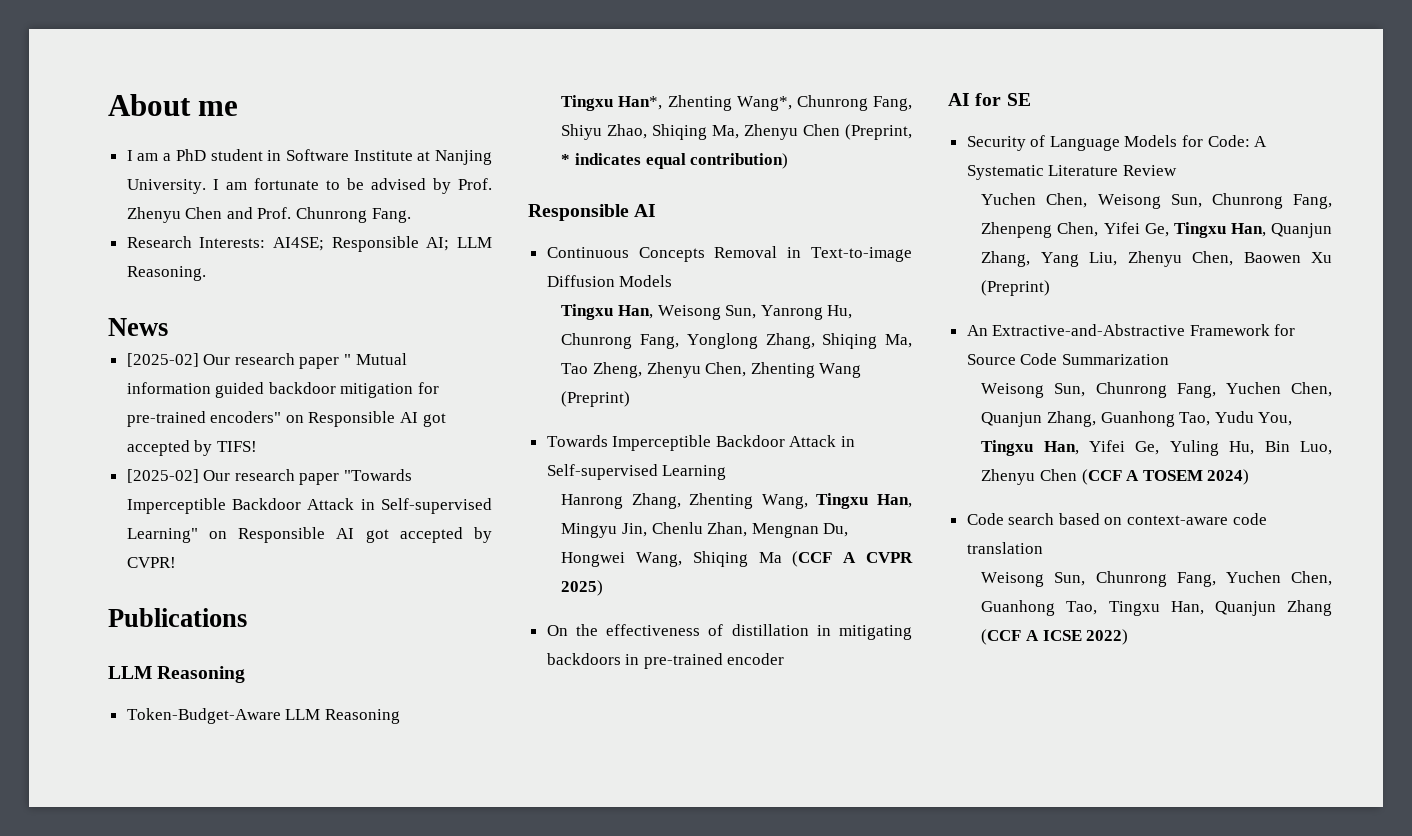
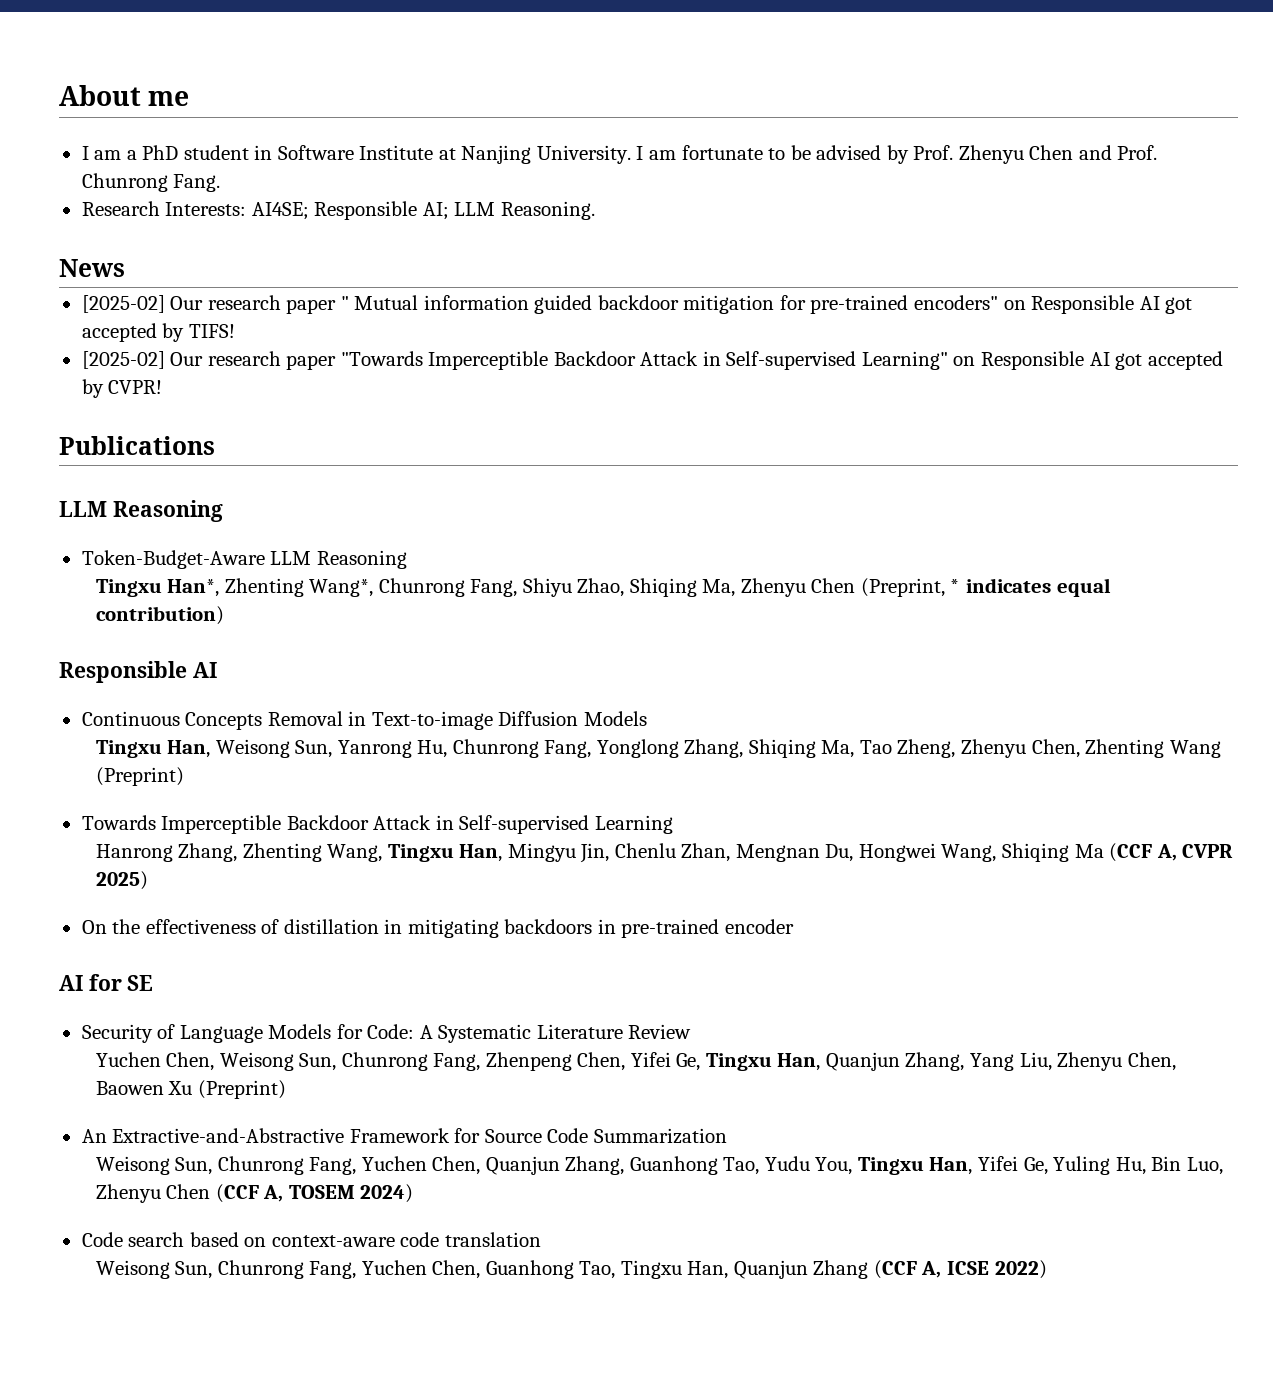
[843,552,857,563] A -> [1156,844,1177,861] A,
[1126,470,1140,481] A -> [263,1185,284,1202] A,
[1025,630,1039,641] A -> [921,1261,942,1278] A,

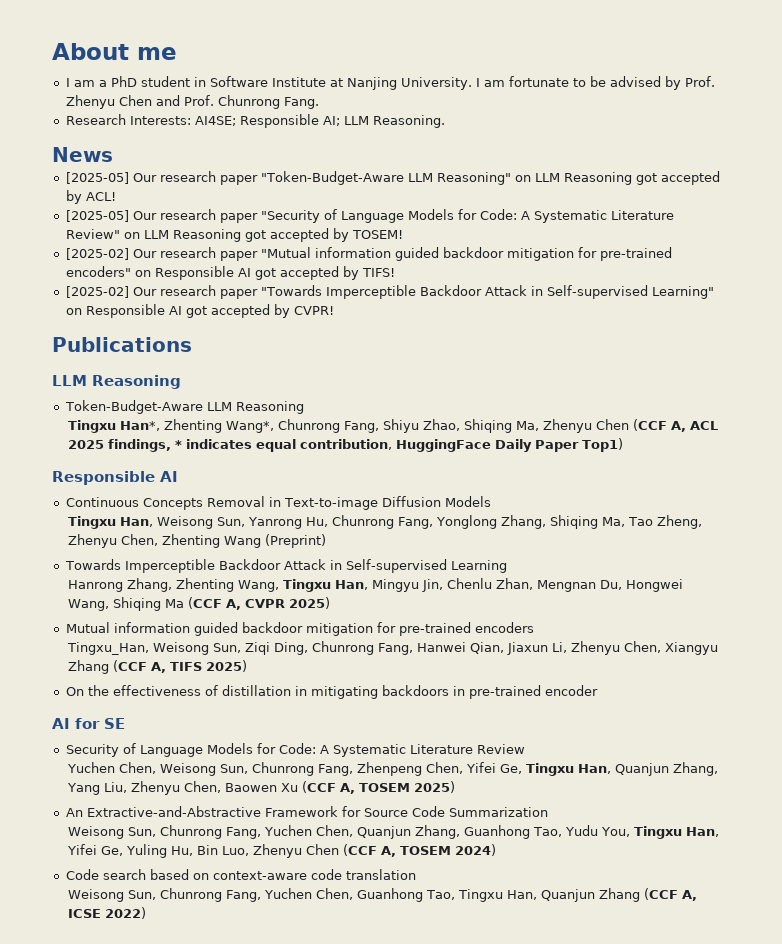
[81,295,419,314] // [2025-02] Our research paper " Mutual -> [65,171,720,185] [65,190,116,204] [65,209,674,223] [65,228,403,242] [65,247,311,261] // [2025-05] Our research paper "Token-Budget-Aware LLM Reasoning" on LLM Reasoning got accepted by ACL! // [2025-05] Our research paper "Security of Language Models for Code: A Systematic Literature Review" on LLM Reasoning got accepted by TOSEM! // [2025-02] Our research paper "Mutual
[860,578,1111,597] [95,606,224,625] (Preprint, * indicates equal contribution) -> [633,419,719,432] [68,438,624,452] (CCF A, ACL 2025 findings, * indicates equal contribution, HuggingFace Daily Paper Top1)
(148, 880) none -> [65,622,534,636] [67,641,719,655] [68,660,248,674] // Mutual information guided backdoor mitigation for pre-trained encoders // Tingxu_Han, Weisong Sun, Ziqi Ding, Chunrong Fang, Hanwei Qian, Jiaxun Li, Zhenyu Chen, Xiangyu Zhang (CCF A, TIFS 2025)
[197,1080,286,1099] (Preprint) -> [302,781,456,794] (CCF A, TOSEM 2025)

